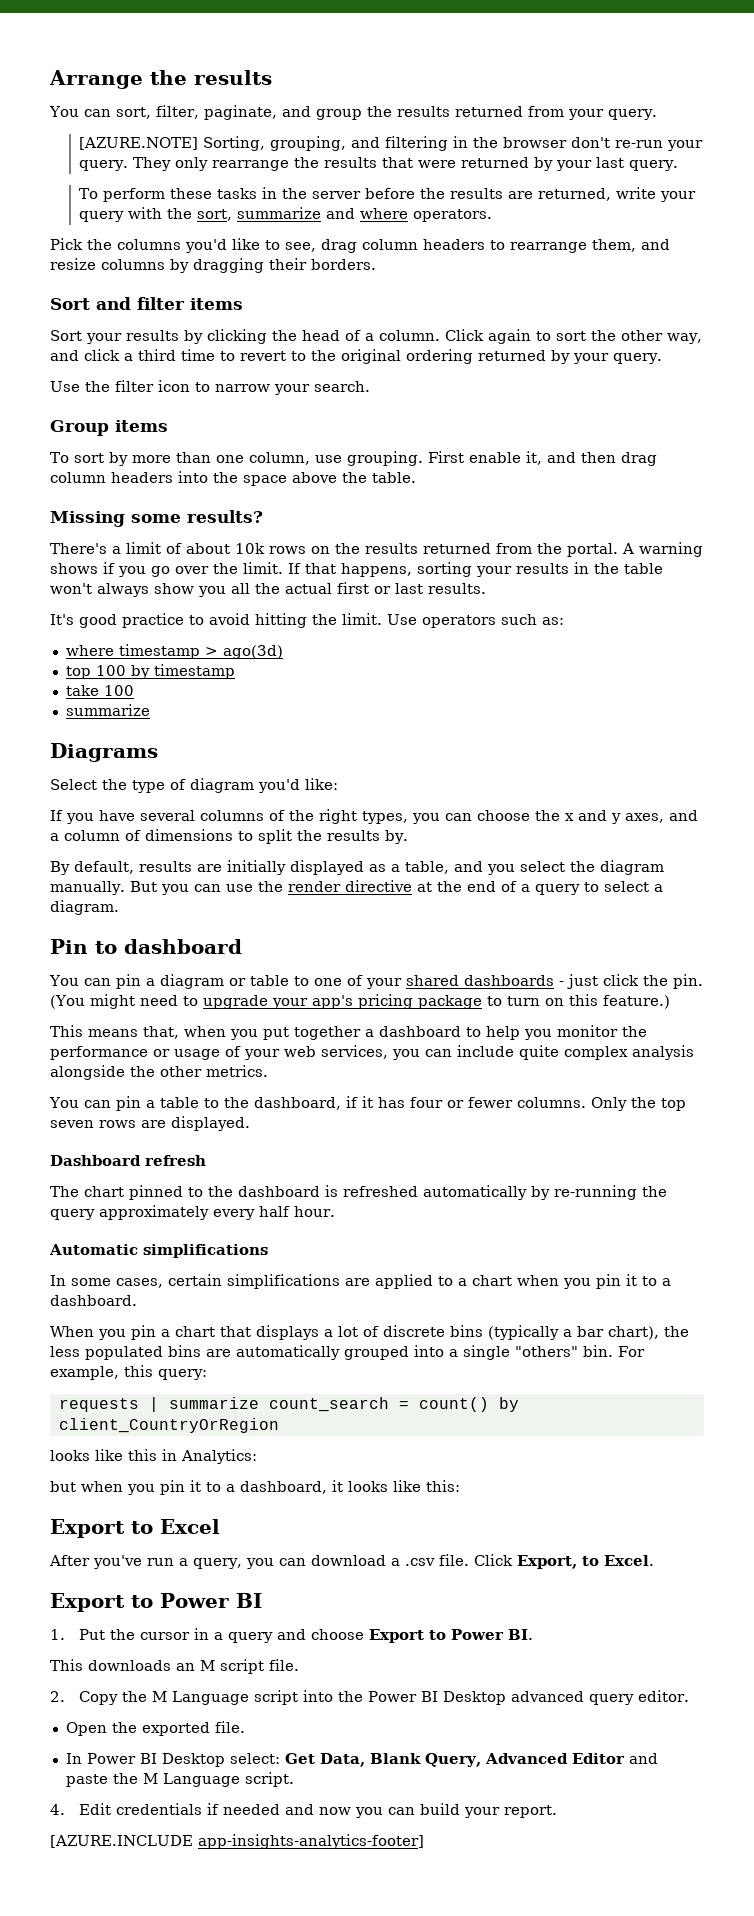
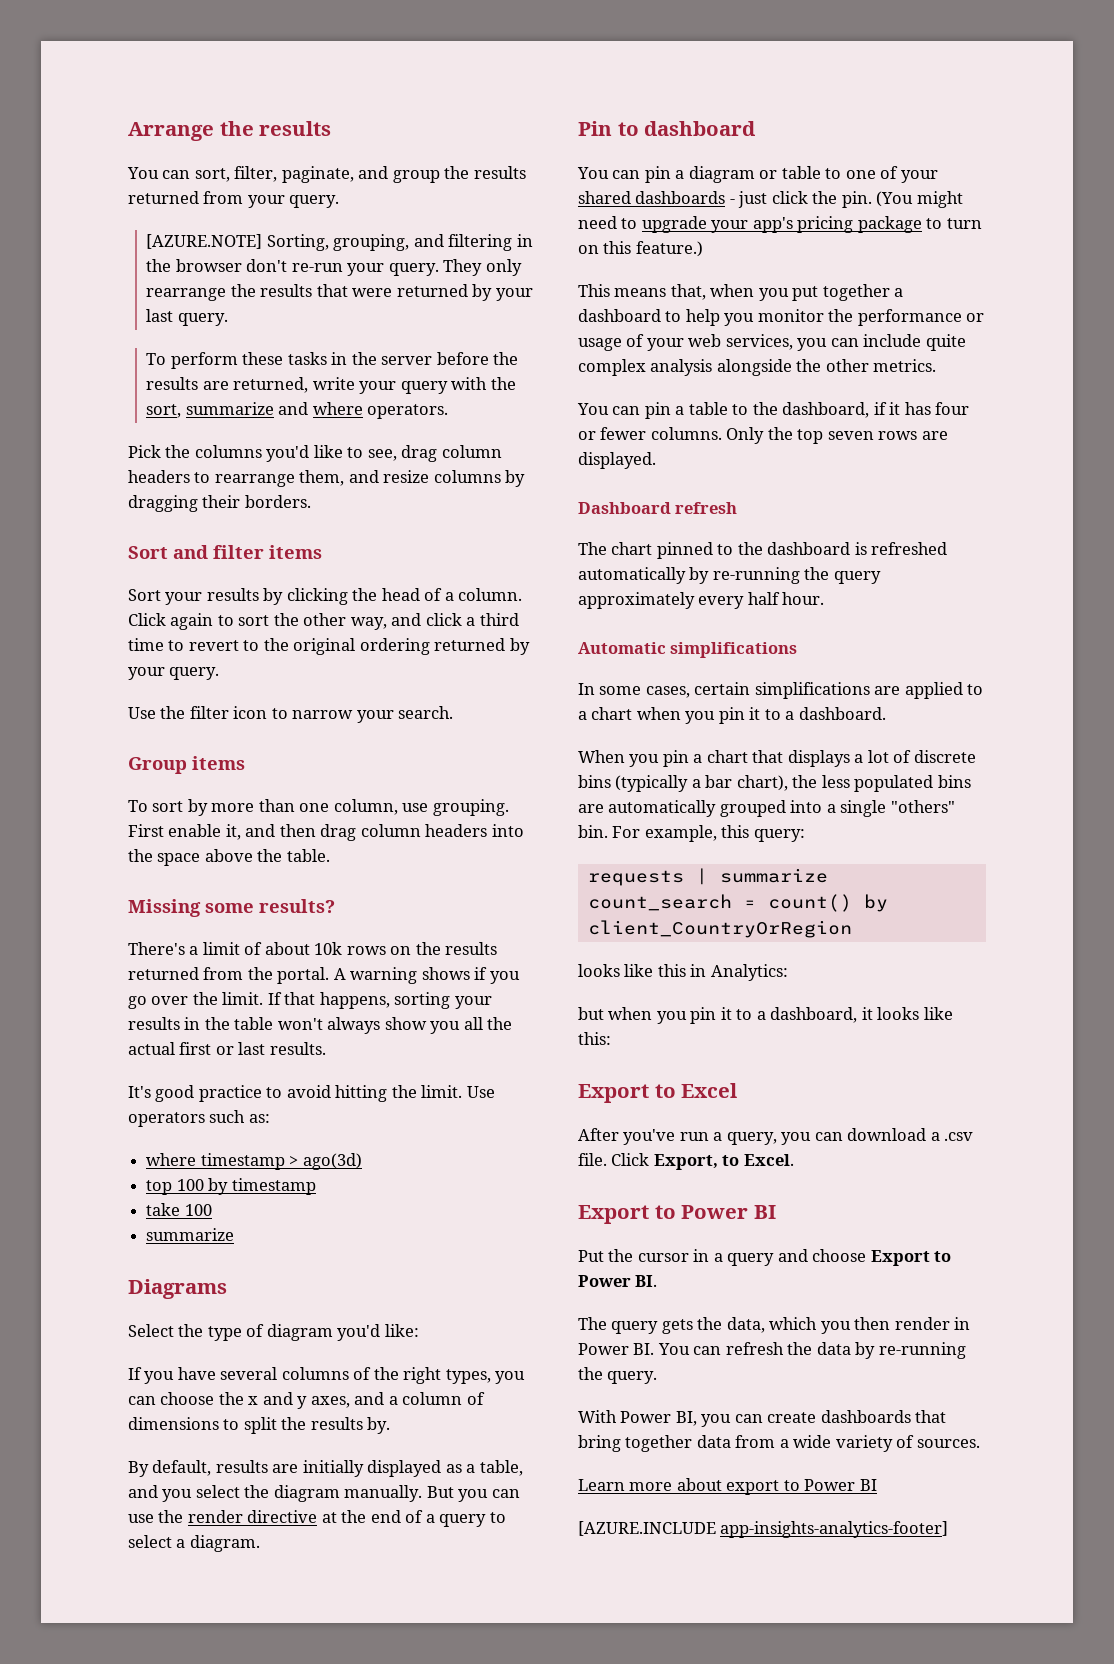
[50,1629,65,1640] 1. -> (776, 1212) none
[50,1659,299,1674] [50,1690,689,1705] [65,1721,245,1736] [65,1753,658,1767] [65,1772,294,1787] [50,1803,557,1818] This downloads an M script file. // 2. Copy the M Language script into the Power BI Desktop advanced query editor. // Open the exported file. // In Power BI Desktop select: Get Data, Blank Query, Advanced Editor and paste the M Language script. // 4. Edit credentials if needed and now you can build your report. -> [578,1317,971,1334] [578,1342,966,1359] [578,1367,658,1384] [578,1410,947,1427] [578,1435,980,1452] [578,1478,877,1495] The query gets the data, which you then render in Power BI. You can refresh the data by re-running the query. // With Power BI, you can create dashboards that bring together data from a wide variety of sources. // Learn more about export to Power BI

